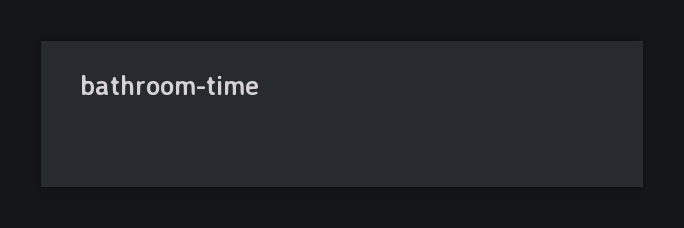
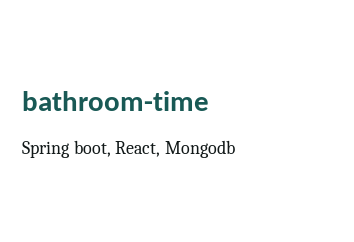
(259, 85) none -> [22,140,236,158] // Spring boot, React, Mongodb

